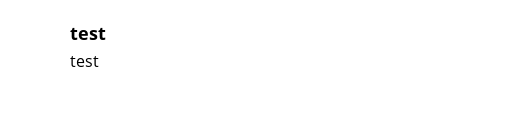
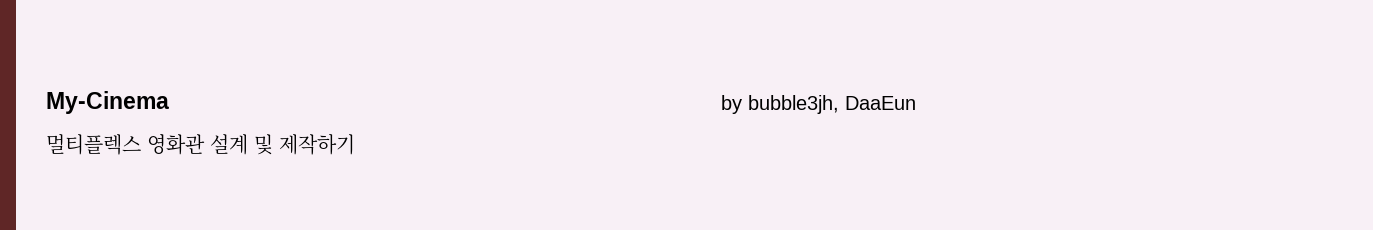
[70,27,106,40] [70,56,99,67] test // test -> [46,91,169,114] [46,134,355,155] [721,95,916,114] My-Cinema // 멀티플렉스 영화관 설계 및 제작하기 // by bubble3jh, DaaEun

